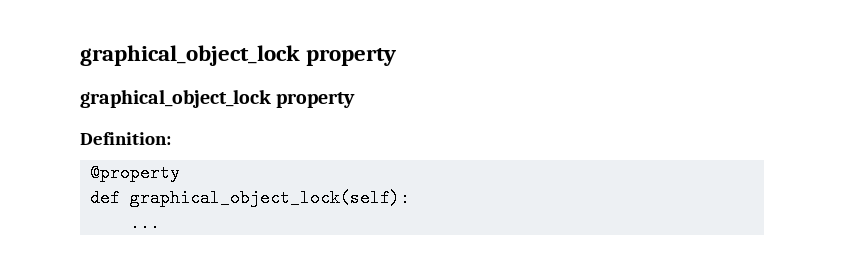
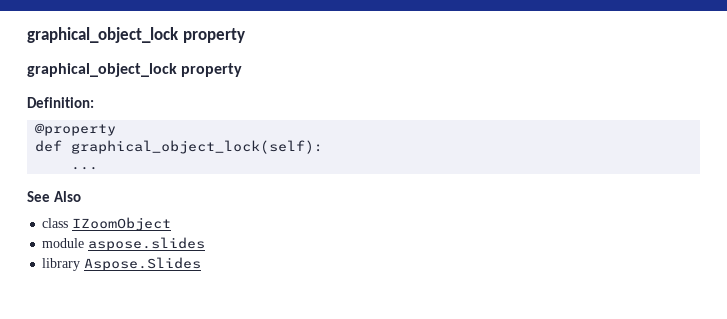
(161, 223) none -> [27,191,81,202] [42,217,172,231] [42,237,206,251] [42,257,202,271] // See Also // class IZoomObject // module aspose.slides // library Aspose.Slides

